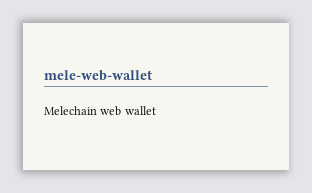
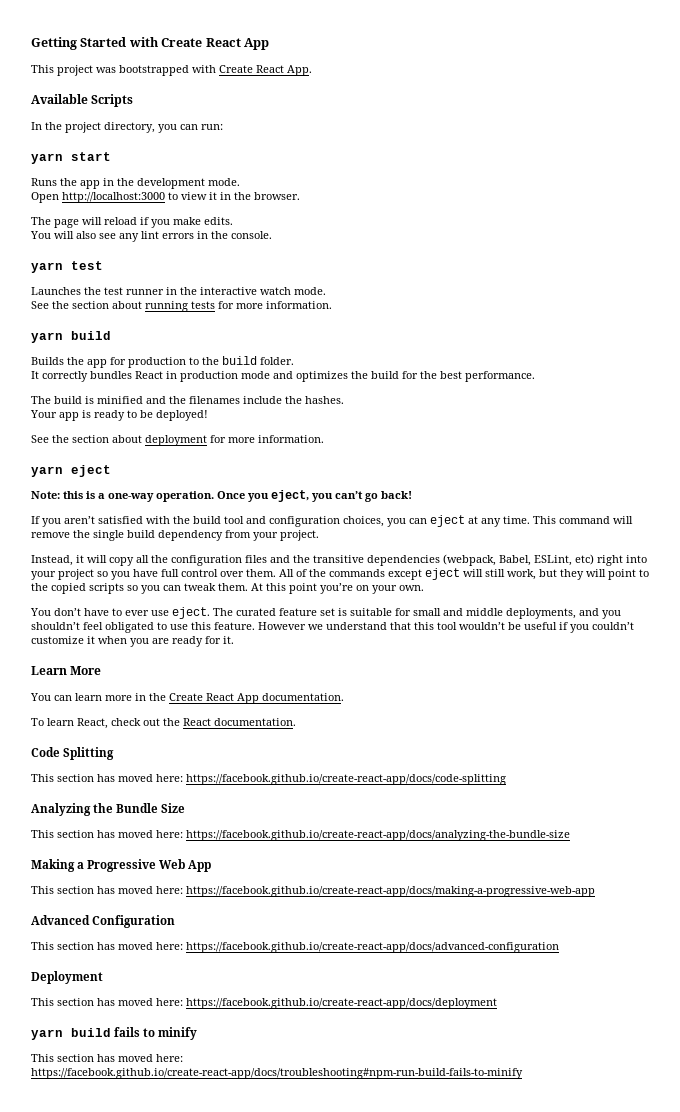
[44,70,152,81] [44,106,156,116] mele-web-wallet // Melechain web wallet -> [31,37,269,50] [31,65,312,76] [31,94,134,107] [31,122,223,133] [31,152,111,164] [31,178,240,189] [31,192,300,203] [31,217,233,228] [30,231,272,242] [31,261,103,273] [31,287,326,295] [31,301,332,312] [31,331,111,343] [31,356,294,368] [31,371,535,382] [31,396,344,404] [30,410,208,421] [31,435,324,446] [31,465,111,477] [31,490,412,502] [31,515,633,527] [31,530,319,541] [31,554,647,566] [31,568,649,580] [31,583,424,594] [30,607,621,619] [31,622,634,633] [31,636,234,647] [31,666,102,675] [30,693,344,704] [31,718,296,729] [31,747,115,760] [31,774,506,785] [31,803,186,816] [31,830,570,841] [31,859,212,872] [31,886,595,897] [31,915,176,928] [31,942,559,953] [31,971,103,984] [31,998,497,1009] [31,1027,198,1040] [31,1054,183,1062] [31,1068,523,1079] Getting Started with Create React App // This project was bootstrapped with Create React App. // Available Scripts // In the project directory, you can run: // yarn start // Runs the app in the development mode. // Open http://localhost:3000 to view it in the browser. // The page will reload if you make edits. // You will also see any lint errors in the console. // yarn test // Launches the test runner in the interactive watch mode. // See the section about running tests for more information. // yarn build // Builds the app for production to the build folder. // It correctly bundles React in production mode and optimizes the build for the best performance. // The build is minified and the filenames include the hashes. // Your app is ready to be deployed! // See the section about deployment for more information. // yarn eject // Note: this is a one-way operation. Once you eject, you can’t go back! // If you aren’t satisfied with the build tool and configuration choices, you can eject at any time. This command will remove the single build dependency from your project. // Instead, it will copy all the configuration files and the transitive dependencies (webpack, Babel, ESLint, etc) right into your project so you have full control over them. All of the commands except eject will still work, but they will point to the copied scripts so you can tweak them. At this point you’re on your own. // You don’t have to ever use eject. The curated feature set is suitable for small and middle deployments, and you shouldn’t feel obligated to use this feature. However we understand that this tool wouldn’t be useful if you couldn’t customize it when you are ready for it. // Learn More // You can learn more in the Create React App documentation. // To learn React, check out the React documentation. // Code Splitting // This section has moved here: https://facebook.github.io/create-react-app/docs/code-splitting // Analyzing the Bundle Size // This section has moved here: https://facebook.github.io/create-react-app/docs/analyzing-the-bundle-size // Making a Progressive Web App // This section has moved here: https://facebook.github.io/create-react-app/docs/making-a-progressive-web-app // Advanced Configuration // This section has moved here: https://facebook.github.io/create-react-app/docs/advanced-configuration // Deployment // This section has moved here: https://facebook.github.io/create-react-app/docs/deployment // yarn build fails to minify // This section has moved here: https://facebook.github.io/create-react-app/docs/troubleshooting#npm-run-build-fails-to-minify

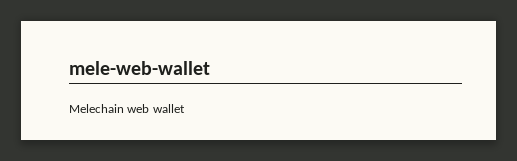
[31,37,269,50] [31,65,312,76] [31,94,134,107] [31,122,223,133] [31,152,111,164] [31,178,240,189] [31,192,300,203] [31,217,233,228] [30,231,272,242] [31,261,103,273] [31,287,326,295] [31,301,332,312] [31,331,111,343] [31,356,294,368] [31,371,535,382] [31,396,344,404] [30,410,208,421] [31,435,324,446] [31,465,111,477] [31,490,412,502] [31,515,633,527] [31,530,319,541] [31,554,647,566] [31,568,649,580] [31,583,424,594] [30,607,621,619] [31,622,634,633] [31,636,234,647] [31,666,102,675] [30,693,344,704] [31,718,296,729] [31,747,115,760] [31,774,506,785] [31,803,186,816] [31,830,570,841] [31,859,212,872] [31,886,595,897] [31,915,176,928] [31,942,559,953] [31,971,103,984] [31,998,497,1009] [31,1027,198,1040] [31,1054,183,1062] [31,1068,523,1079] Getting Started with Create React App // This project was bootstrapped with Create React App. // Available Scripts // In the project directory, you can run: // yarn start // Runs the app in the development mode. // Open http://localhost:3000 to view it in the browser. // The page will reload if you make edits. // You will also see any lint errors in the console. // yarn test // Launches the test runner in the interactive watch mode. // See the section about running tests for more information. // yarn build // Builds the app for production to the build folder. // It correctly bundles React in production mode and optimizes the build for the best performance. // The build is minified and the filenames include the hashes. // Your app is ready to be deployed! // See the section about deployment for more information. // yarn eject // Note: this is a one-way operation. Once you eject, you can’t go back! // If you aren’t satisfied with the build tool and configuration choices, you can eject at any time. This command will remove the single build dependency from your project. // Instead, it will copy all the configuration files and the transitive dependencies (webpack, Babel, ESLint, etc) right into your project so you have full control over them. All of the commands except eject will still work, but they will point to the copied scripts so you can tweak them. At this point you’re on your own. // You don’t have to ever use eject. The curated feature set is suitable for small and middle deployments, and you shouldn’t feel obligated to use this feature. However we understand that this tool wouldn’t be useful if you couldn’t customize it when you are ready for it. // Learn More // You can learn more in the Create React App documentation. // To learn React, check out the React documentation. // Code Splitting // This section has moved here: https://facebook.github.io/create-react-app/docs/code-splitting // Analyzing the Bundle Size // This section has moved here: https://facebook.github.io/create-react-app/docs/analyzing-the-bundle-size // Making a Progressive Web App // This section has moved here: https://facebook.github.io/create-react-app/docs/making-a-progressive-web-app // Advanced Configuration // This section has moved here: https://facebook.github.io/create-react-app/docs/advanced-configuration // Deployment // This section has moved here: https://facebook.github.io/create-react-app/docs/deployment // yarn build fails to minify // This section has moved here: https://facebook.github.io/create-react-app/docs/troubleshooting#npm-run-build-fails-to-minify -> [69,61,210,75] [69,104,185,113] mele-web-wallet // Melechain web wallet

